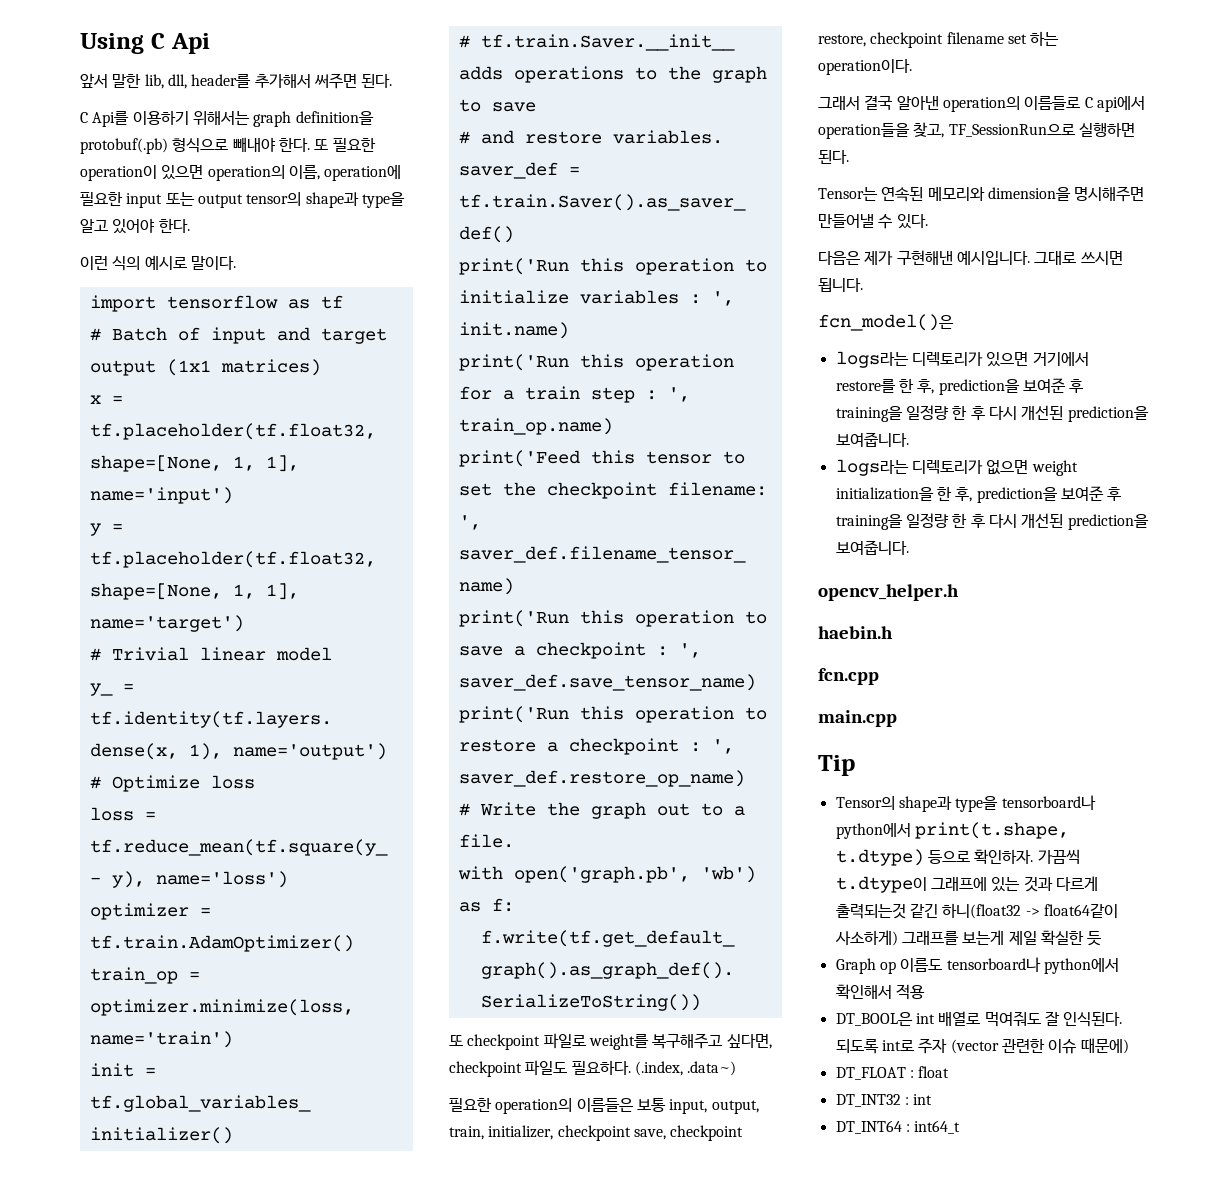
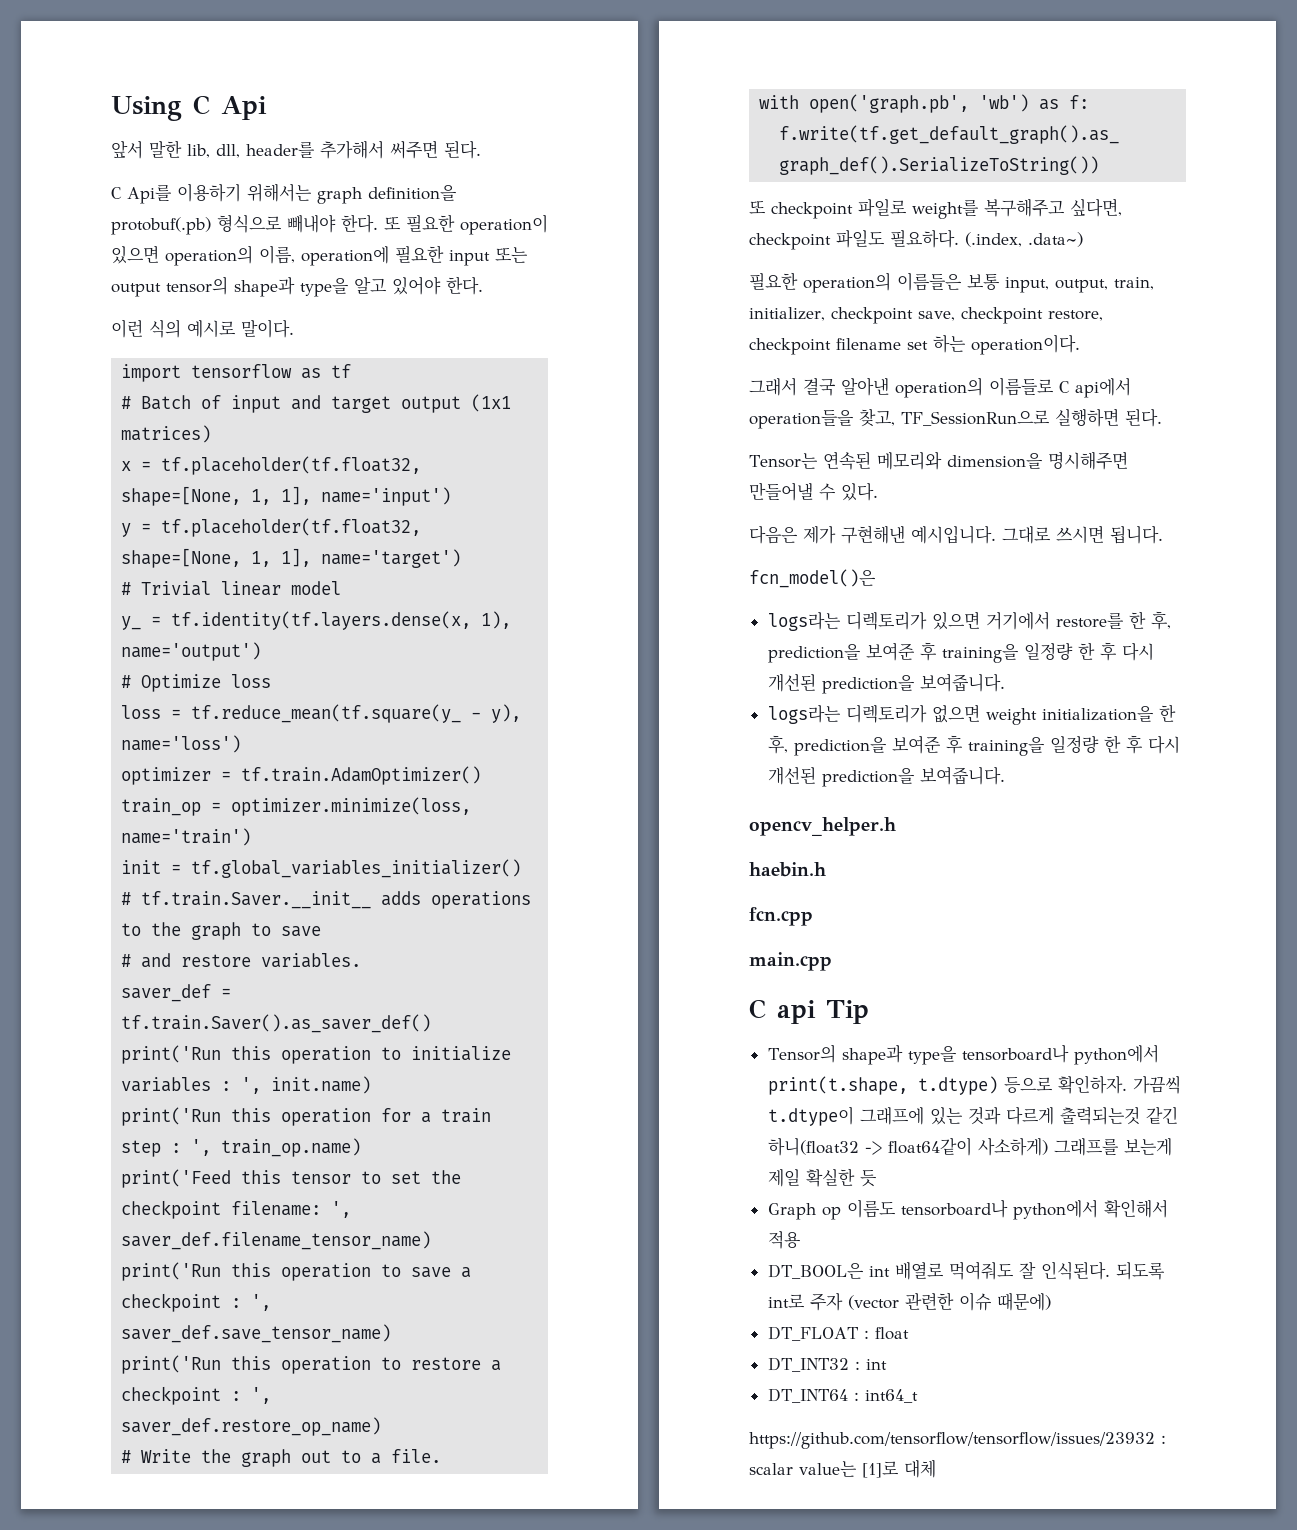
(897, 718) none -> [749,999,816,1024] C api
(961, 1127) none -> [749,1432,1166,1449] [749,1459,936,1478] // https://github.com/tensorflow/tensorflow/issues/23932 : scalar value는 [1]로 대체

